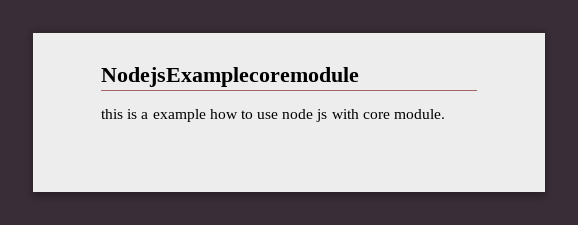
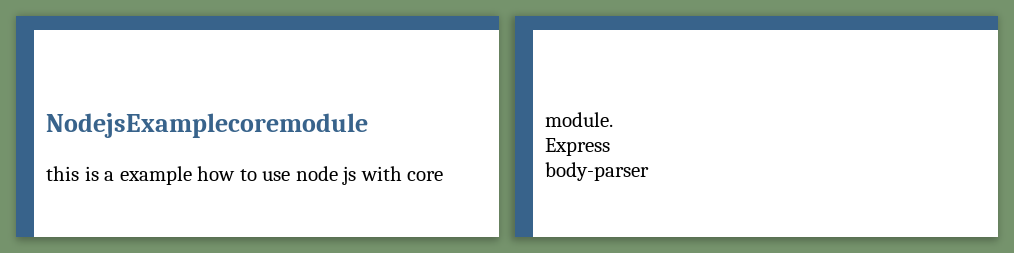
(446, 114) none -> [545,138,610,156] [545,162,649,181] // Express // body-parser

